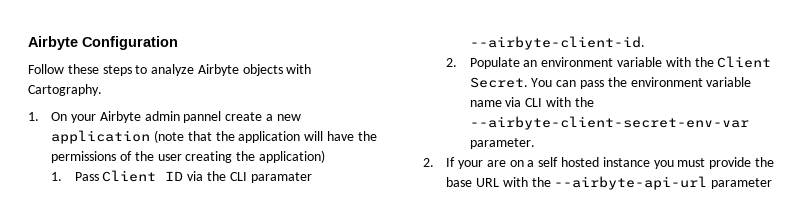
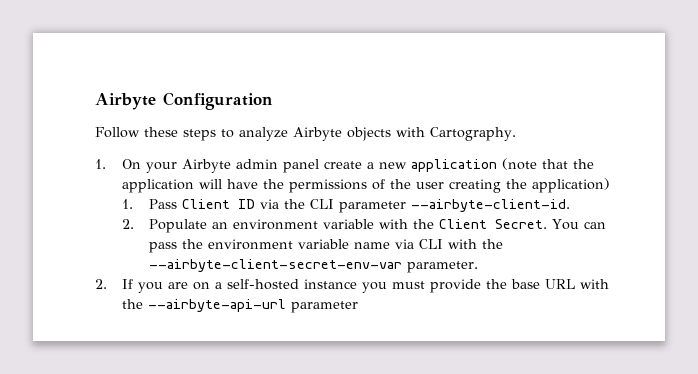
[183,111,222,123] pannel -> [283,159,320,173] panel
[250,172,312,183] paramater -> [339,201,407,213] parameter
[458,160,484,169] your -> [138,282,164,293] you
[538,157,600,167] self hosted -> [227,279,300,290] self-hosted

